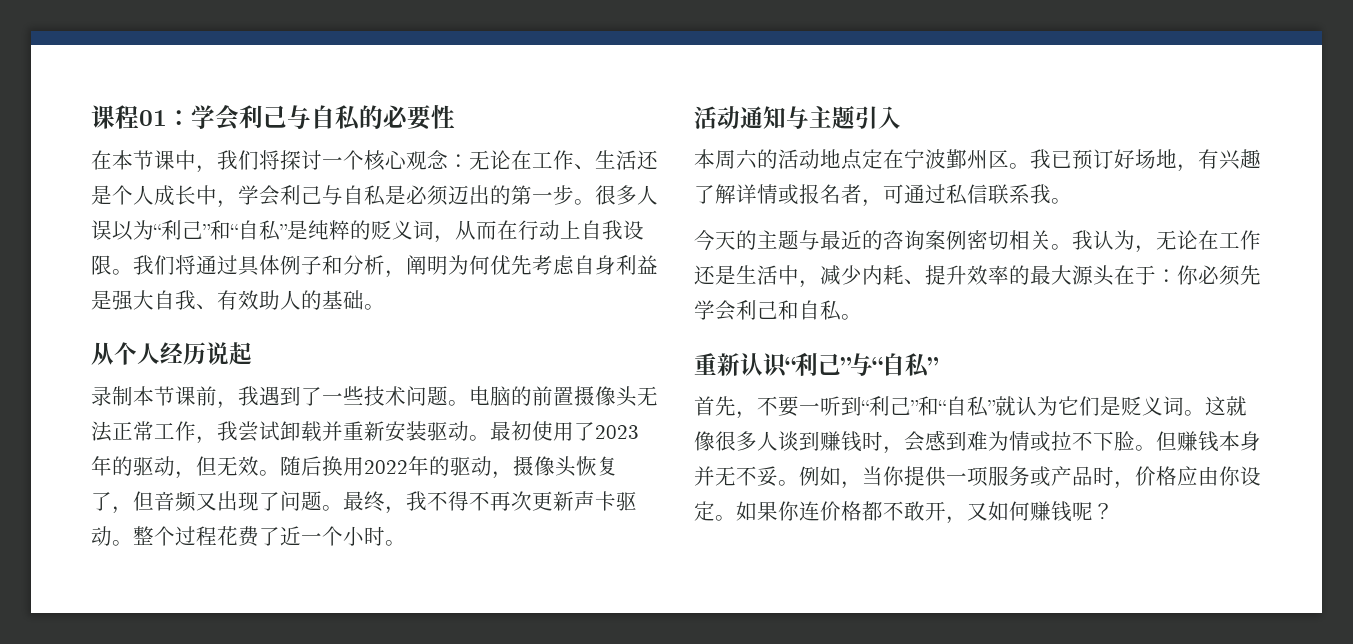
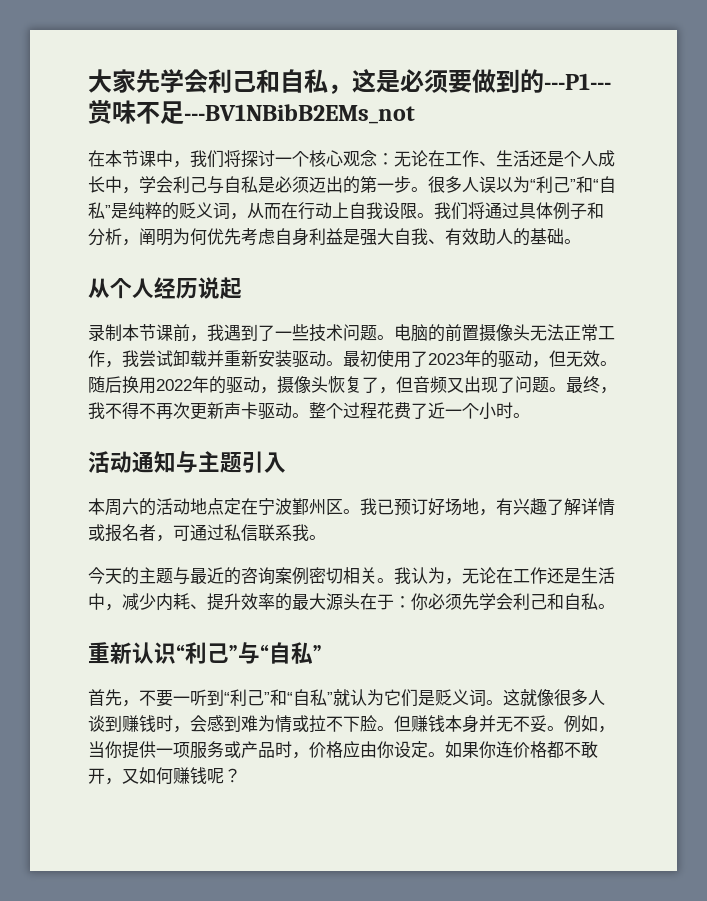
[91,105,455,131] 课程01：学会利己与自私的必要性 -> [88,69,611,94] [88,100,415,124] 大家先学会利己和自私，这是必须要做到的---P1---赏味不足---BV1NBibB2EMs_not

